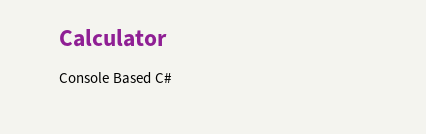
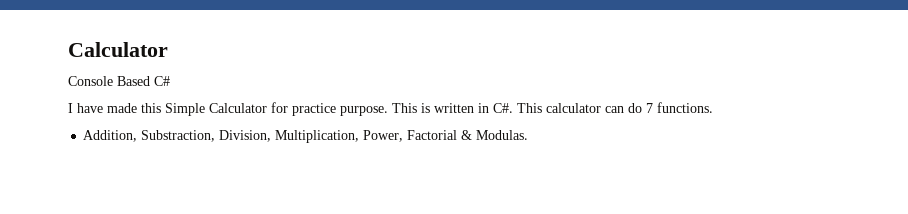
(173, 78) none -> [68,102,713,116] [83,130,529,143] // I have made this Simple Calculator for practice purpose. This is written in C#. This calculator can do 7 functions. // Addition, Substraction, Division, Multiplication, Power, Factorial & Modulas.

